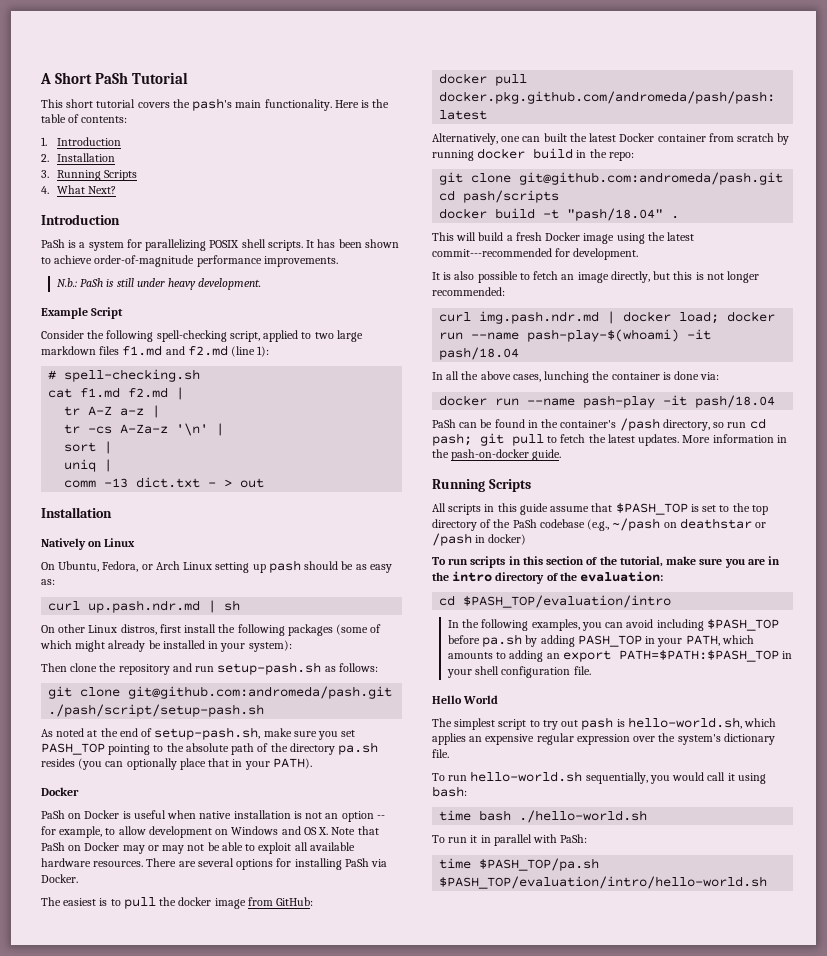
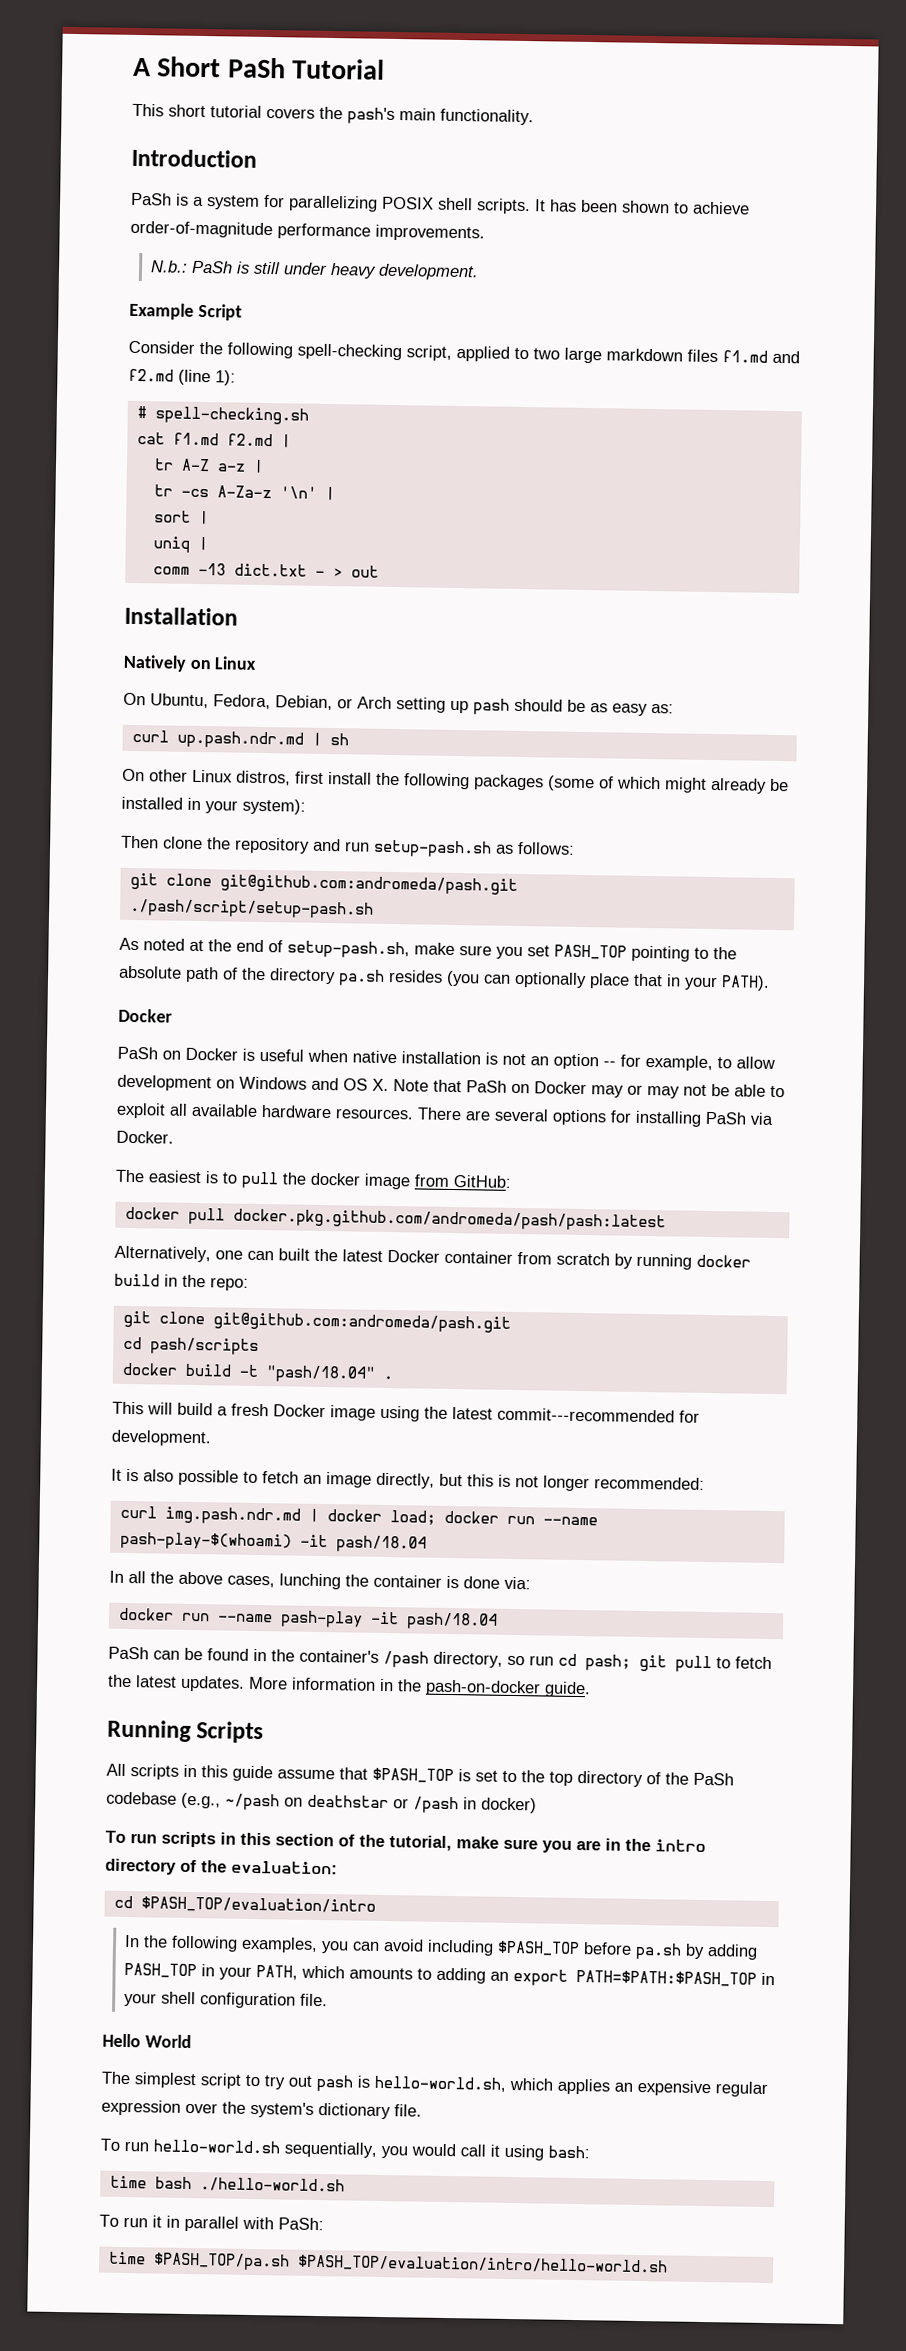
[334,99,390,108] [41,114,128,123] [41,137,121,146] [41,153,115,162] [41,170,138,181] [41,185,117,194] Here is the table of contents: // 1. Introduction // 2. Installation // 3. Running Scripts // 4. What Next? -> (534, 117) none
(139, 566) none -> [275,695,333,711] Debian,
[183,562,213,570] Linux -> (392, 702) none

